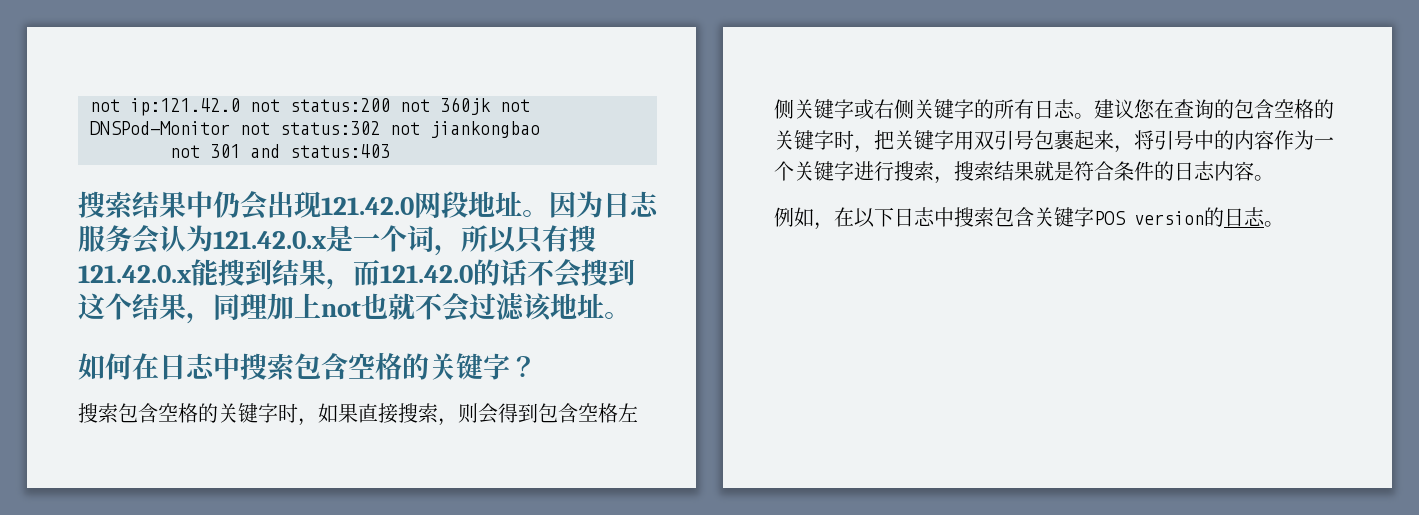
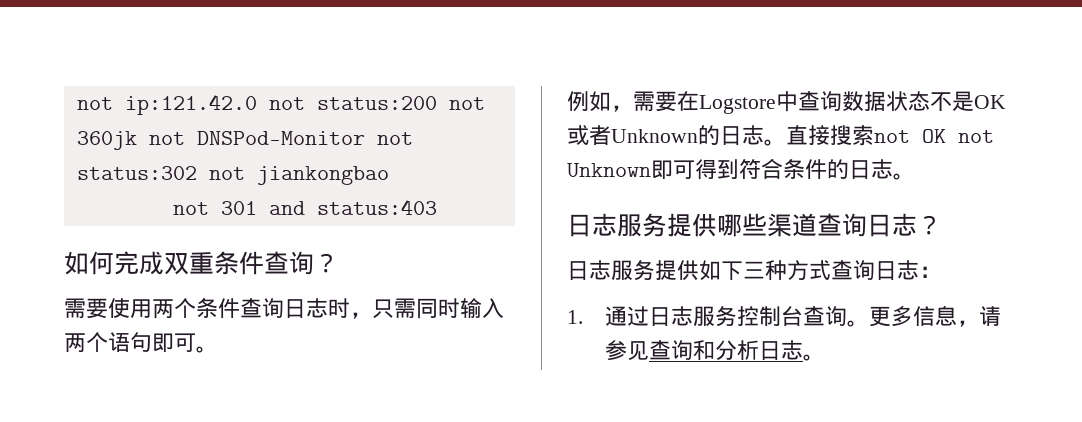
[78,191,660,220] [78,225,596,256] [78,259,635,290] [78,293,631,324] [78,352,537,380] [78,403,638,426] [774,99,1334,120] [774,130,1334,153] [774,161,1074,184] 搜索结果中仍会出现121.42.0网段地址。因为日志服务会认为121.42.0.x是一个词，所以只有搜121.42.0.x能搜到结果，而121.42.0的话不会搜到这个结果，同理加上not也就不会过滤该地址。 // 如何在日志中搜索包含空格的关键字？ // 搜索包含空格的关键字时，如果直接搜索，则会得到包含空格左侧关键字或右侧关键字的所有日志。建议您在查询的包含空格的关键字时，把关键字用双引号包裹起来，将引号中的内容作为一个关键字进行搜索，搜索结果就是 -> [64,251,339,275] [64,298,504,319] [64,332,218,353] [567,91,1006,114] [567,125,994,146] [567,159,739,180] 如何完成双重条件查询？ // 需要使用两个条件查询日志时，只需同时输入两个语句即可。 // 例如，需要在Logstore中查询数据状态不是OK或者Unknown的日志。直接搜索not OK not Unknown即可得到
[1214,161,1274,181] [774,207,1224,230] 内容。 // 例如，在以下日志中搜索包含关键字POS version的 -> [893,173,915,180] [567,213,942,237] [567,260,941,281] [567,305,1002,327] [605,340,760,361] 。 // 日志服务提供哪些渠道查询日志？ // 日志服务提供如下三种方式查询日志： // 1.通过日志服务控制台查询。更多信息，请参见查询和分析

